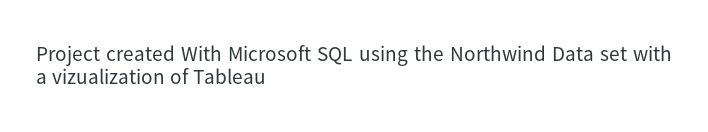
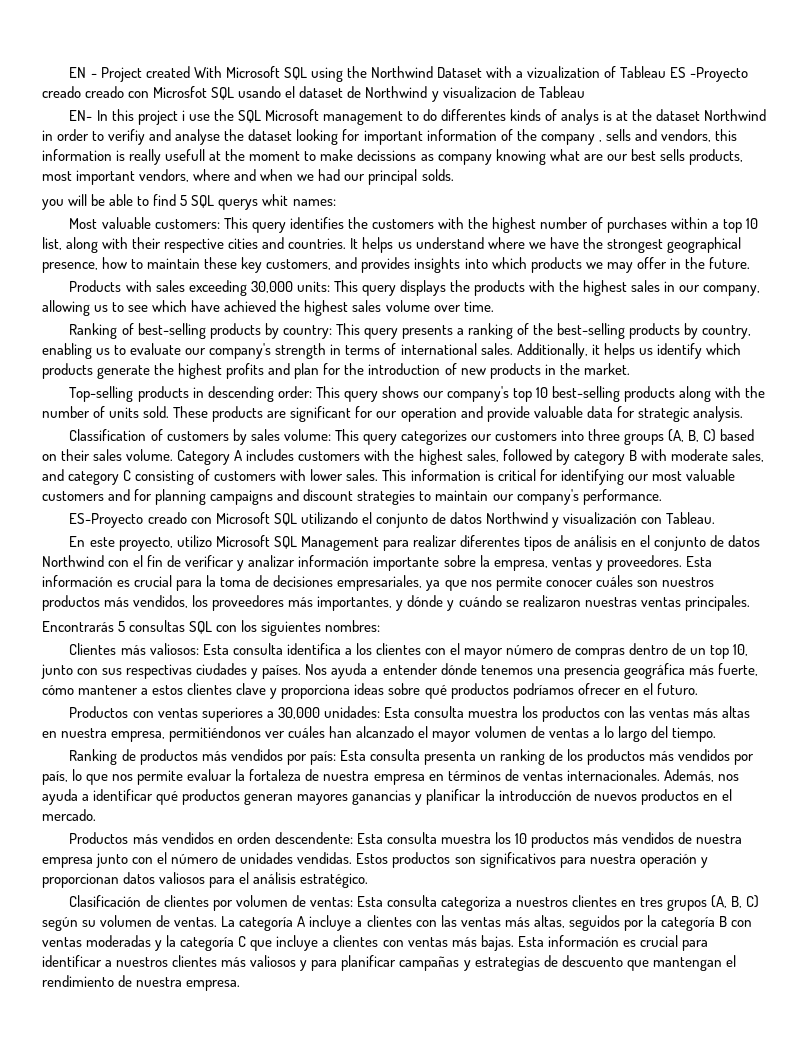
(36, 55) none -> [69,67,97,78] EN -
[551,47,627,61] Data set -> [436,67,482,78] Dataset
(267, 76) none -> [670,67,749,82] [42,86,585,102] [69,109,767,125] [42,129,737,145] [42,149,743,165] [42,169,454,185] [42,194,336,210] [69,217,759,233] [42,237,741,253] [42,257,750,273] [69,280,761,296] [42,300,494,316] [69,323,752,339] [42,343,741,359] [42,363,630,379] [69,386,766,402] [42,406,743,422] [69,429,755,445] [42,449,764,465] [42,469,735,485] [42,489,662,505] [69,512,716,528] [69,535,761,551] [42,555,712,571] [42,575,714,591] [42,595,750,611] [42,620,381,636] [69,643,749,659] [41,663,758,679] [42,683,698,699] [69,706,751,722] [42,726,716,742] [69,749,755,765] [42,769,739,785] [42,789,732,805] [42,809,96,821] [69,832,743,848] [42,852,708,868] [42,872,369,888] [69,895,760,911] [42,915,753,931] [42,935,708,951] [42,955,736,971] [42,975,241,991] ES -Proyecto creado creado con Microsfot SQL usando el dataset de Northwind y visualizacion de Tableau // EN- In this project i use the SQL Microsoft management to do differentes kinds of analys is at the dataset Northwind in order to verifiy and analyse the dataset looking for important information of the company , sells and vendors, this information is really usefull at the moment to make decissions as company knowing what are our best sells products, most important vendors, where and when we had our principal solds. // you will be able to find 5 SQL querys whit names: // Most valuable customers: This query identifies the customers with the highest number of purchases within a top 10 list, along with their respective cities and countries. It helps us understand where we have the strongest geographical presence, how to maintain these key customers, and provides insights into which products we may offer in the future. // Products with sales exceeding 30,000 units: This query displays the products with the highest sales in our company, allowing us to see which have achieved the highest sales volume over time. // Ranking of best-selling products by country: This query presents a ranking of the best-selling products by country, enabling us to evaluate our company's strength in terms of international sales. Additionally, it helps us identify which products generate the highest profits and plan for the introduction of new products in the market. // Top-selling products in descending order: This query shows our company's top 10 best-selling products along with the number of units sold. These products are significant for our operation and provide valuable data for strategic analysis. // Classification of customers by sales volume: This query categorizes our customers into three groups (A, B, C) based on their sales volume. Category A includes customers with the highest sales, followed by category B with moderate sales, and category C consisting of customers with lower sales. This information is critical for identifying our most valuable customers and for planning campaigns and discount strategies to maintain our company's performance. // ES-Proyecto creado con Microsoft SQL utilizando el conjunto de datos Northwind y visualización con Tableau. // En este proyecto, utilizo Microsoft SQL Management para realizar diferentes tipos de análisis en el conjunto de datos Northwind con el fin de verificar y analizar información importante sobre la empresa, ventas y proveedores. Esta información es crucial para la toma de decisiones empresariales, ya que nos permite conocer cuáles son nuestros productos más vendidos, los proveedores más importantes, y dónde y cuándo se realizaron nuestras ventas principales. // Encontrarás 5 consultas SQL con los siguientes nombres: // Clientes más valiosos: Esta consulta identifica a los clientes con el mayor número de compras dentro de un top 10, junto con sus respectivas ciudades y países. Nos ayuda a entender dónde tenemos una presencia geográfica más fuerte, cómo mantener a estos clientes clave y proporciona ideas sobre qué productos podríamos ofrecer en el futuro. // Productos con ventas superiores a 30,000 unidades: Esta consulta muestra los productos con las ventas más altas en nuestra empresa, permitiéndonos ver cuáles han alcanzado el mayor volumen de ventas a lo largo del tiempo. // Ranking de productos más vendidos por país: Esta consulta presenta un ranking de los productos más vendidos por país, lo que nos permite evaluar la fortaleza de nuestra empresa en términos de ventas internacionales. Además, nos ayuda a identificar qué productos generan mayores ganancias y planificar la introducción de nuevos productos en el mercado. // Productos más vendidos en orden descendente: Esta consulta muestra los 10 productos más vendidos de nuestra empresa junto con el número de unidades vendidas. Estos productos son significativos para nuestra operación y proporcionan datos valiosos para el análisis estratégico. // Clasificación de clientes por volumen de ventas: Esta consulta categoriza a nuestros clientes en tres grupos (A, B, C) según su volumen de ventas. La categoría A incluye a clientes con las ventas más altas, seguidos por la categoría B con ventas moderadas y la categoría C que incluye a clientes con ventas más bajas. Esta información es crucial para identificar a nuestros clientes más valiosos y para planificar campañas y estrategias de descuento que mantengan el rendimiento de nuestra empresa.

